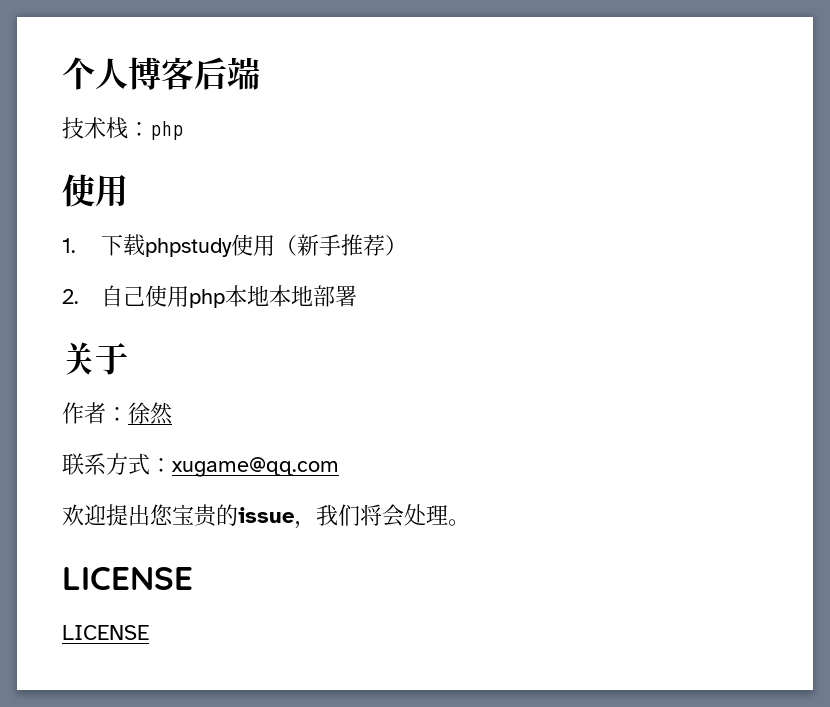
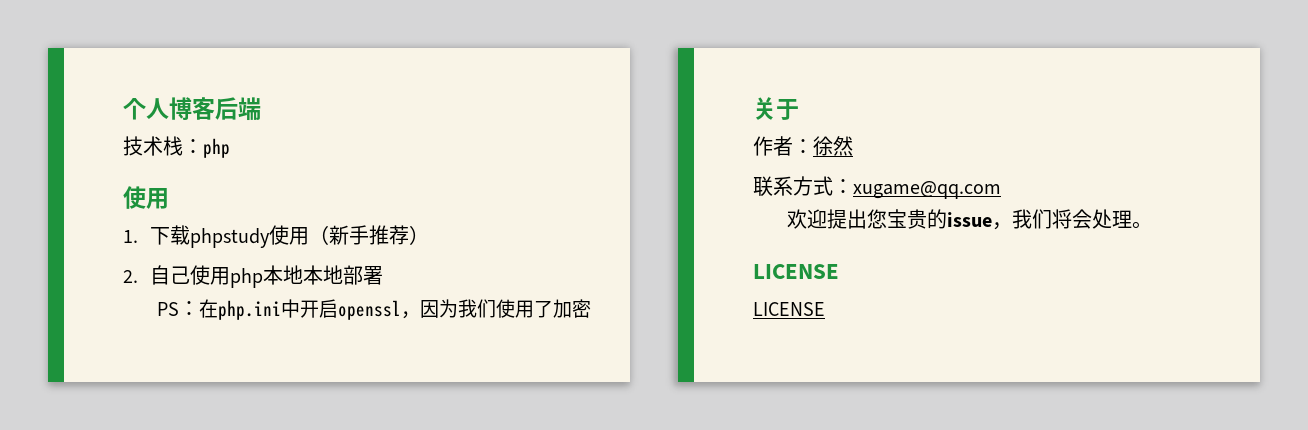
(358, 296) none -> [157,299,592,320] // PS：在php.ini中开启openssl，因为我们使用了加密

